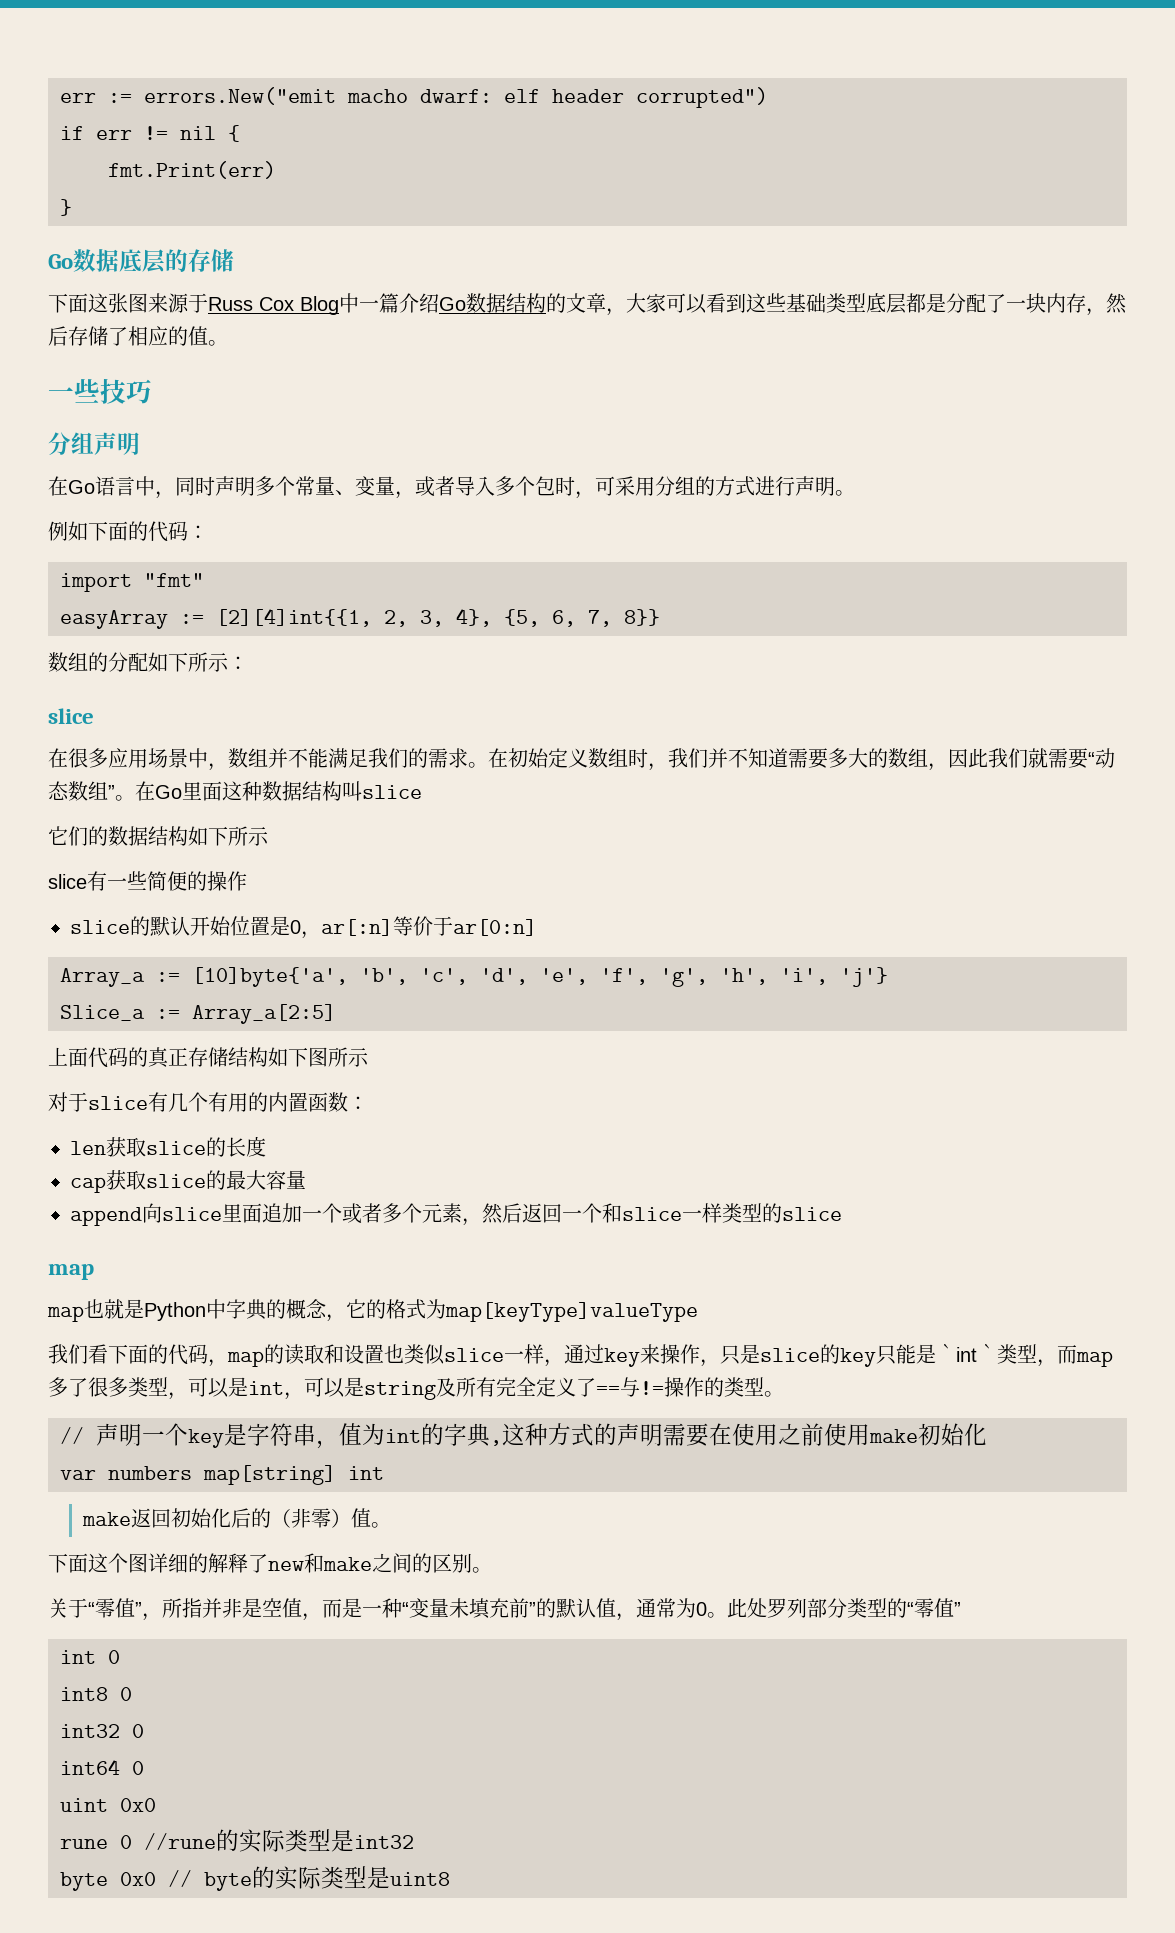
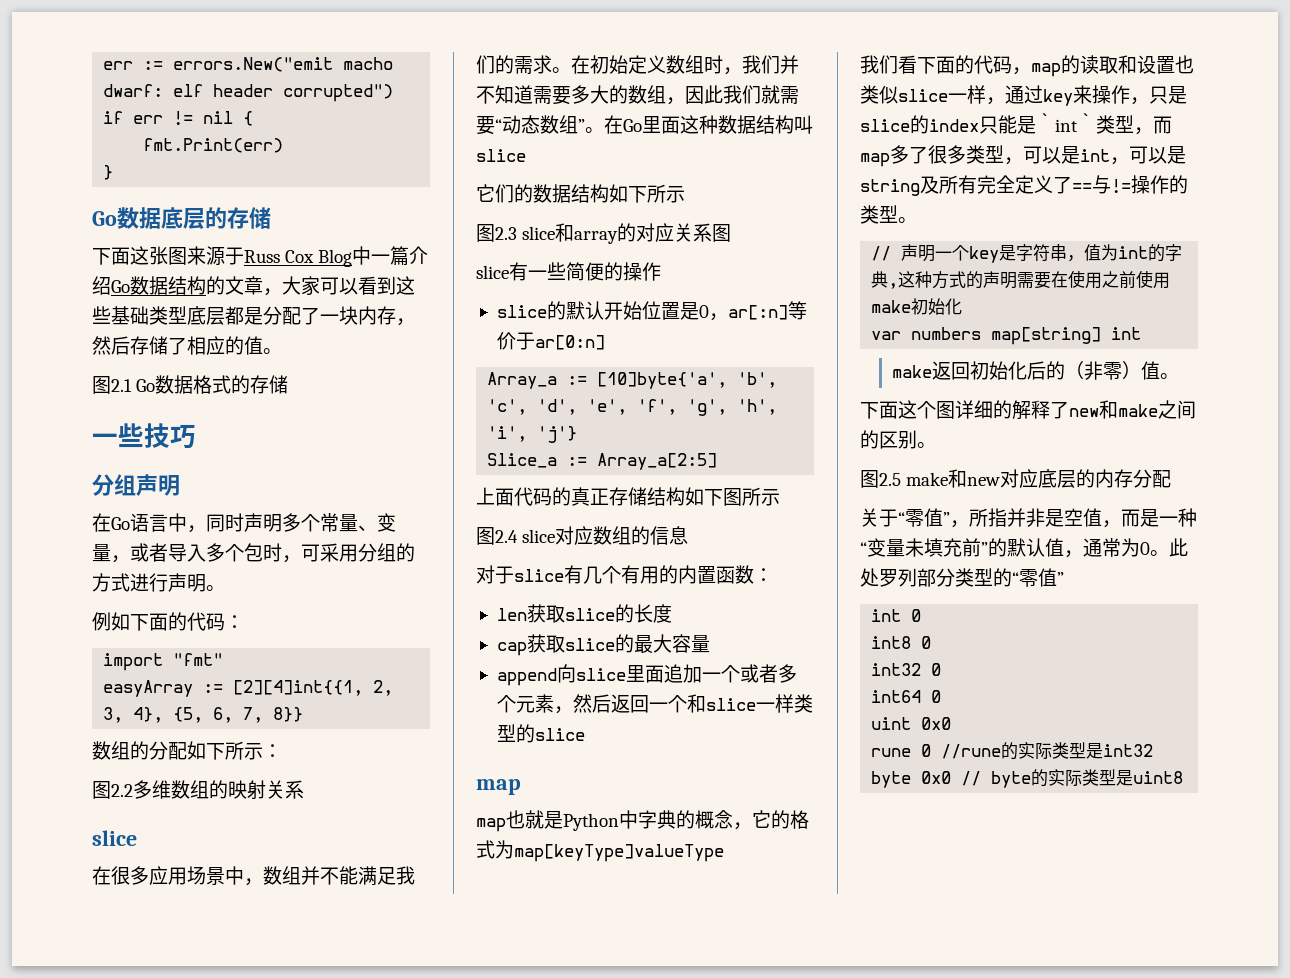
(228, 343) none -> [92,375,289,394] // 图2.1 Go数据格式的存储
(248, 663) none -> [92,780,304,799] // 图2.2多维数组的映射关系
(269, 836) none -> [476,223,732,244] // 图2.3 slice和array的对应关系图
(369, 1057) none -> [476,526,689,545] // 图2.4 slice对应数组的信息
[840,1348,876,1367] key -> [929,119,979,132] index
(492, 1570) none -> [860,469,1172,488] // 图2.5 make和new对应底层的内存分配

